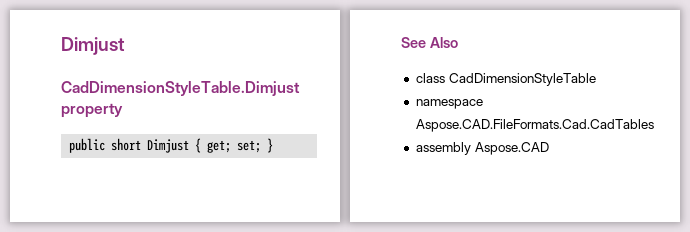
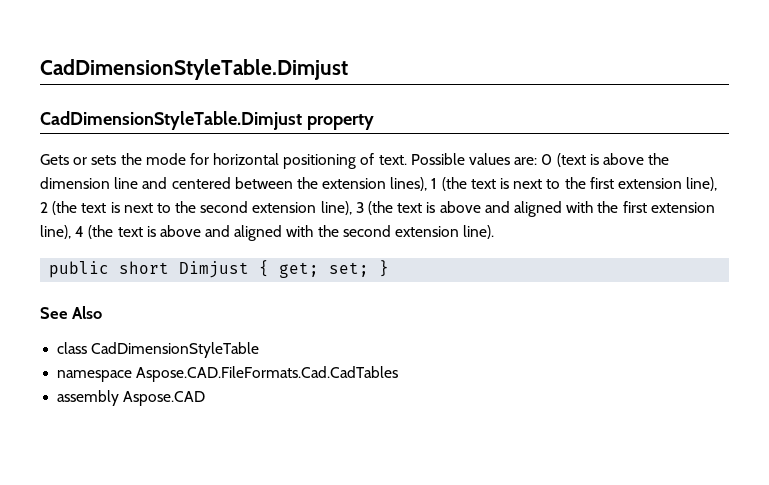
[61,37,125,55] Dimjust -> [40,59,348,80] CadDimensionStyleTable.Dimjust
(123, 110) none -> [40,153,670,169] [40,177,718,191] [40,201,715,217] [40,225,495,241] // Gets or sets the mode for horizontal positioning of text. Possible values are: 0 (text is above the dimension line and centered between the extension lines), 1 (the text is next to the first extension line), 2 (the text is next to the second extension line), 3 (the text is above and aligned with the first extension line), 4 (the text is above and aligned with the second extension line).

